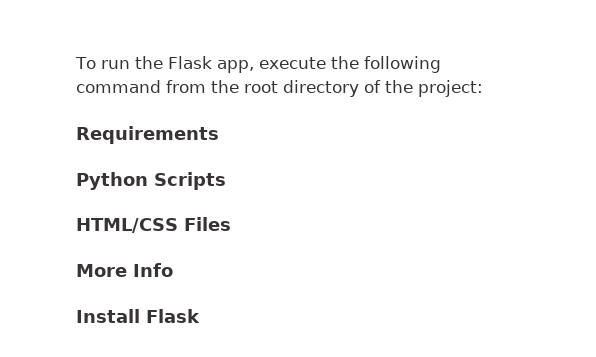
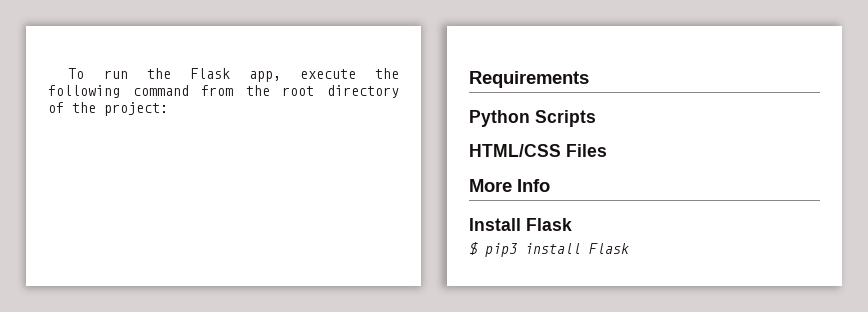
(200, 316) none -> [469,242,629,257] // $ pip3 install Flask

